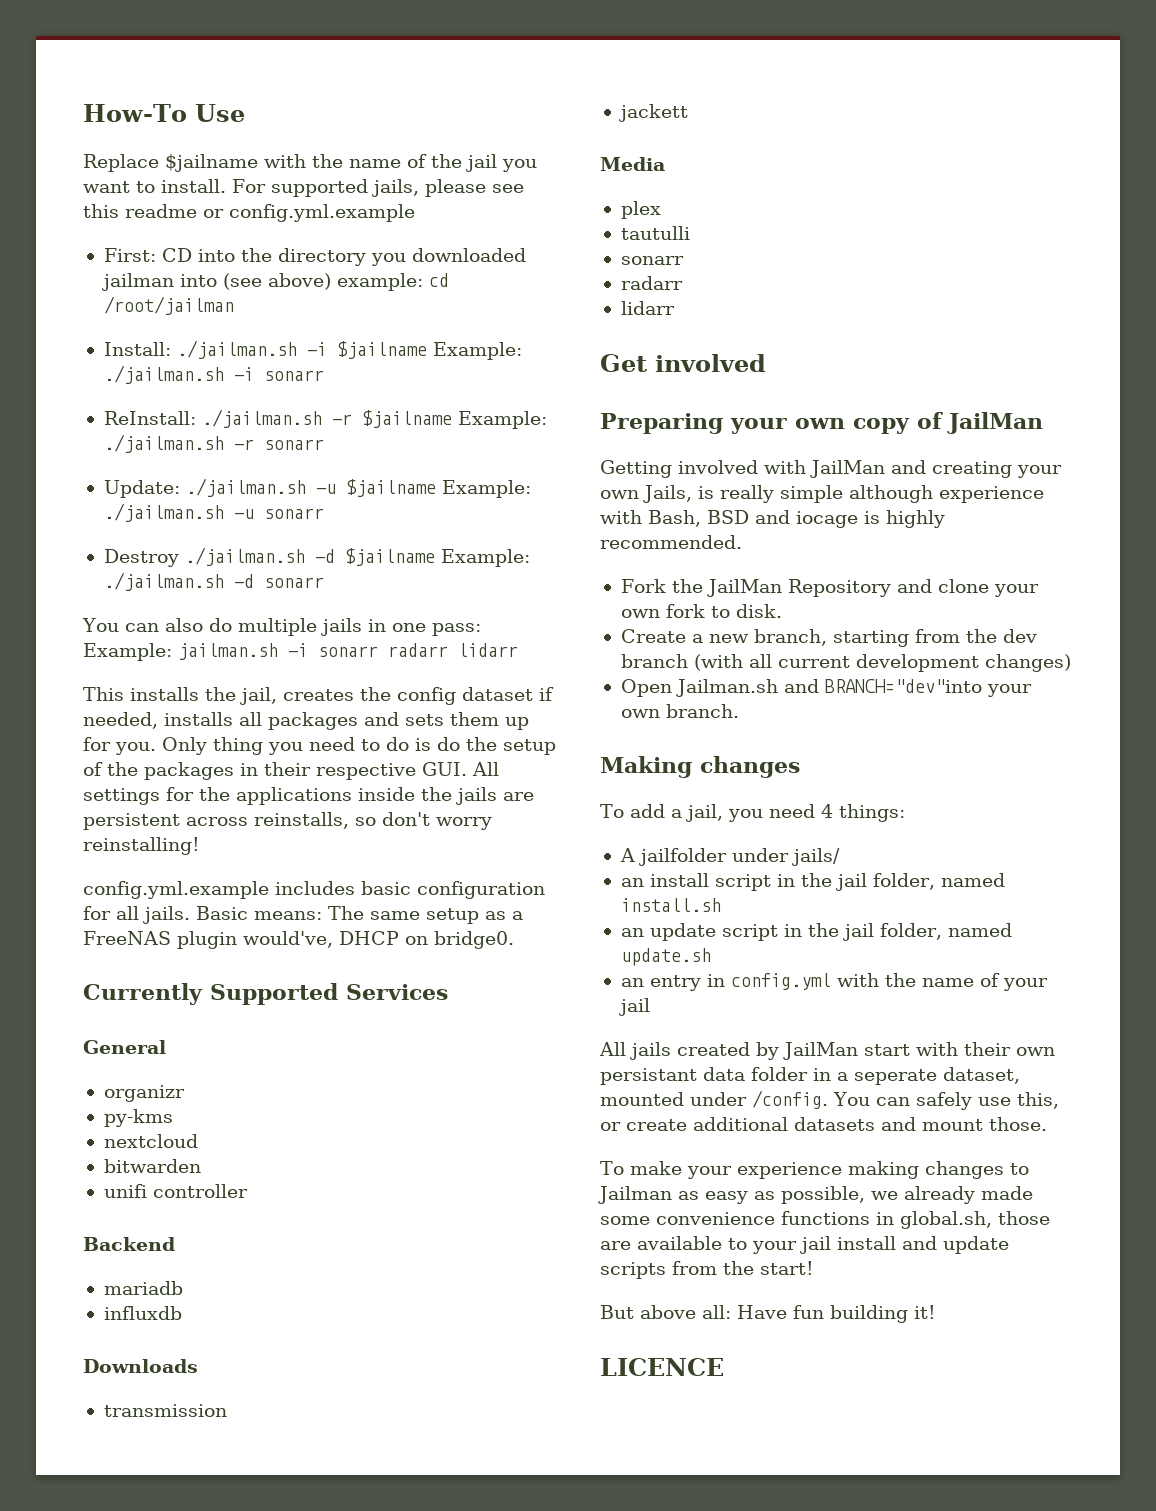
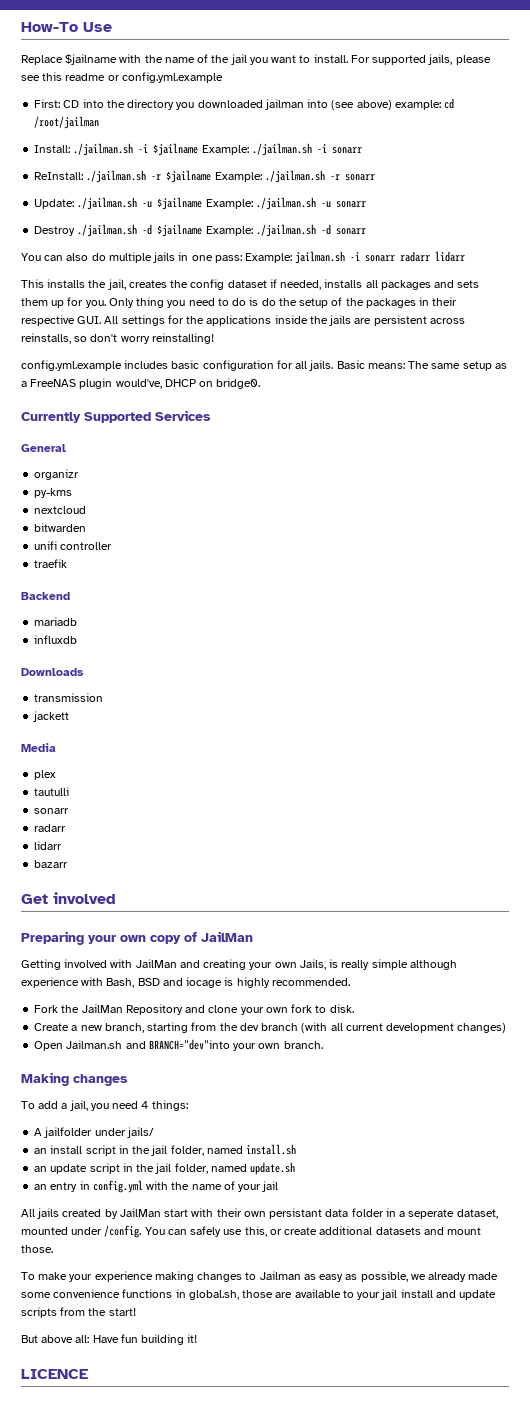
(248, 1191) none -> [34,559,68,568] // traefik
(675, 308) none -> [34,860,69,868] // bazarr

